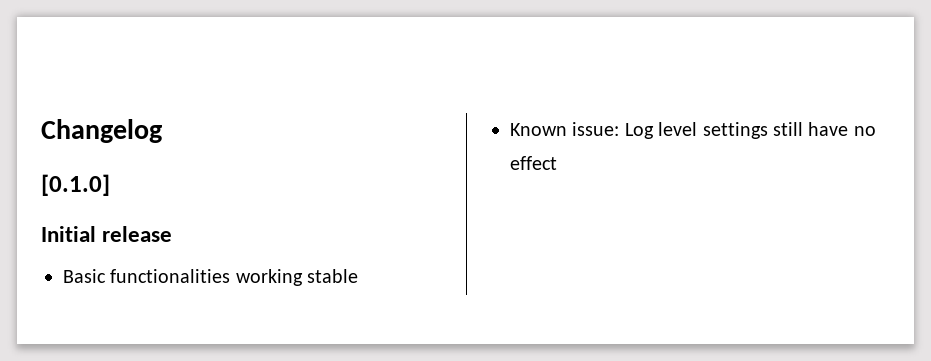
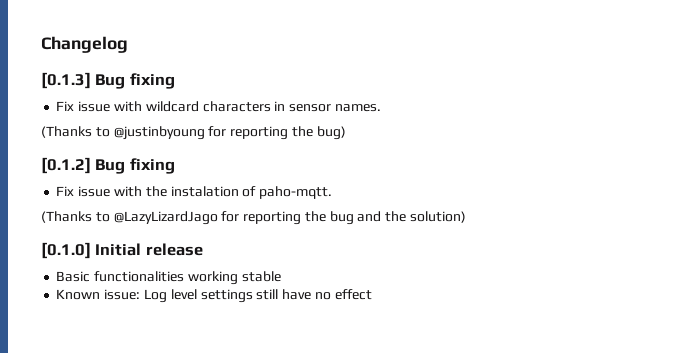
(162, 131) none -> [41,72,175,89] [56,101,381,112] [41,126,346,140] [41,157,175,174] [56,186,333,199] [41,211,467,225] // [0.1.3] Bug fixing // Fix issue with wildcard characters in sensor names. // (Thanks to @justinbyoung for reporting the bug) // [0.1.2] Bug fixing // Fix issue with the instalation of paho-mqtt. // (Thanks to @LazyLizardJago for reporting the bug and the solution)
(110, 185) // -> (91, 250) none

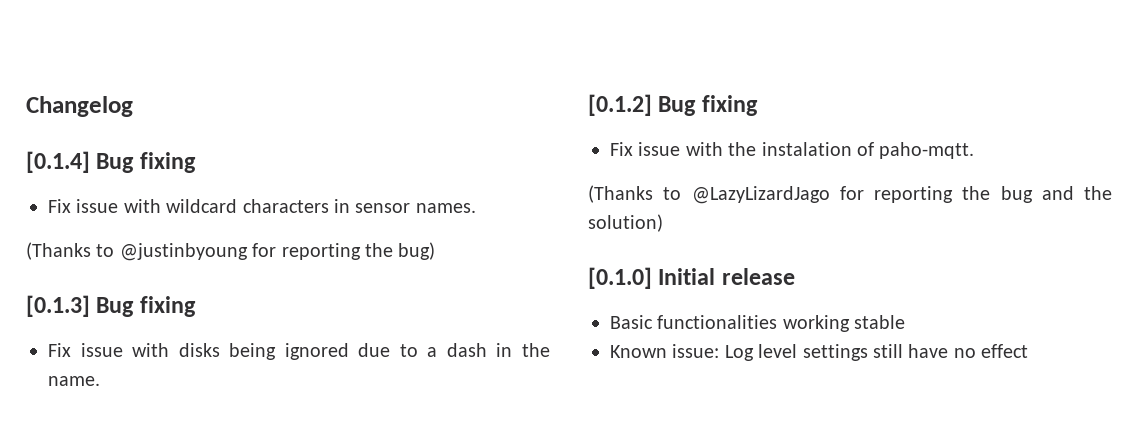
[41,72,91,89] [0.1.3] -> [26,151,90,173] [0.1.4]
(346, 133) none -> [26,295,196,317] [48,343,551,360] [48,376,100,386] // [0.1.3] Bug fixing // Fix issue with disks being ignored due to a dash in the name.

